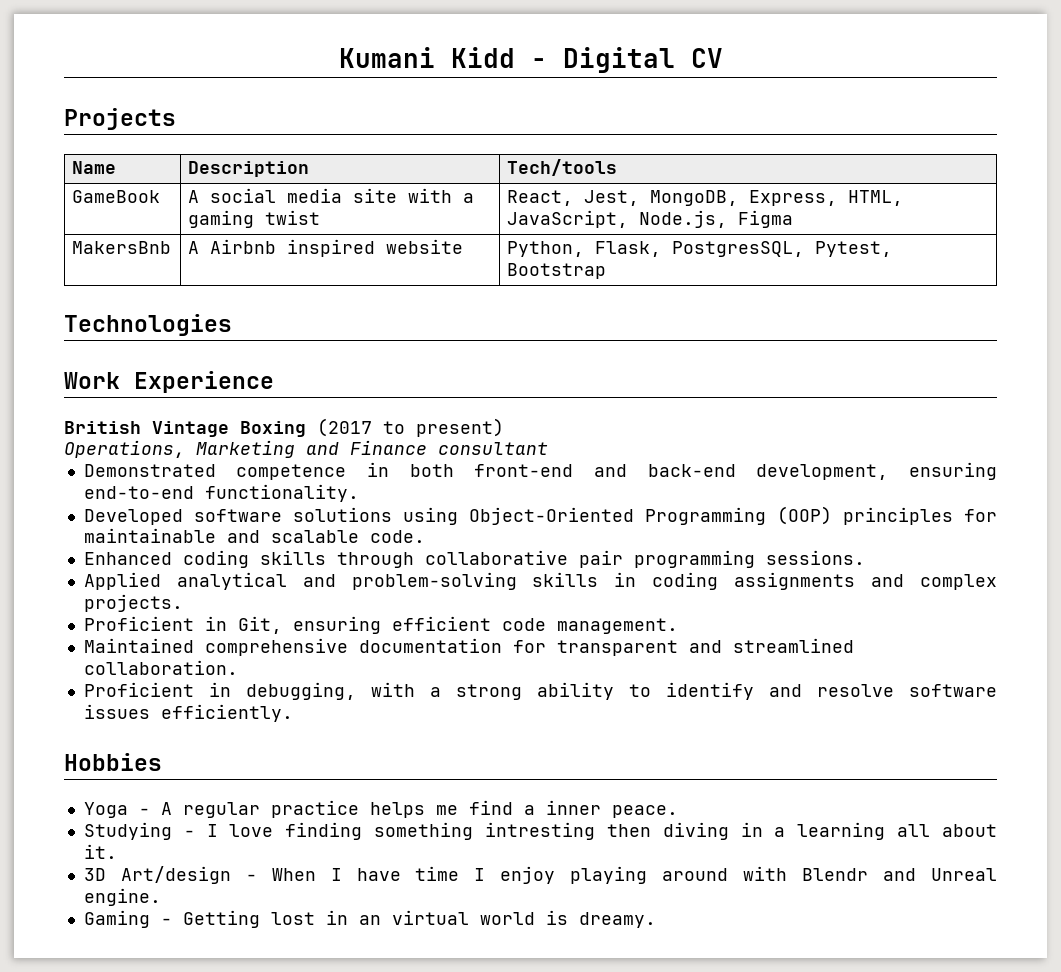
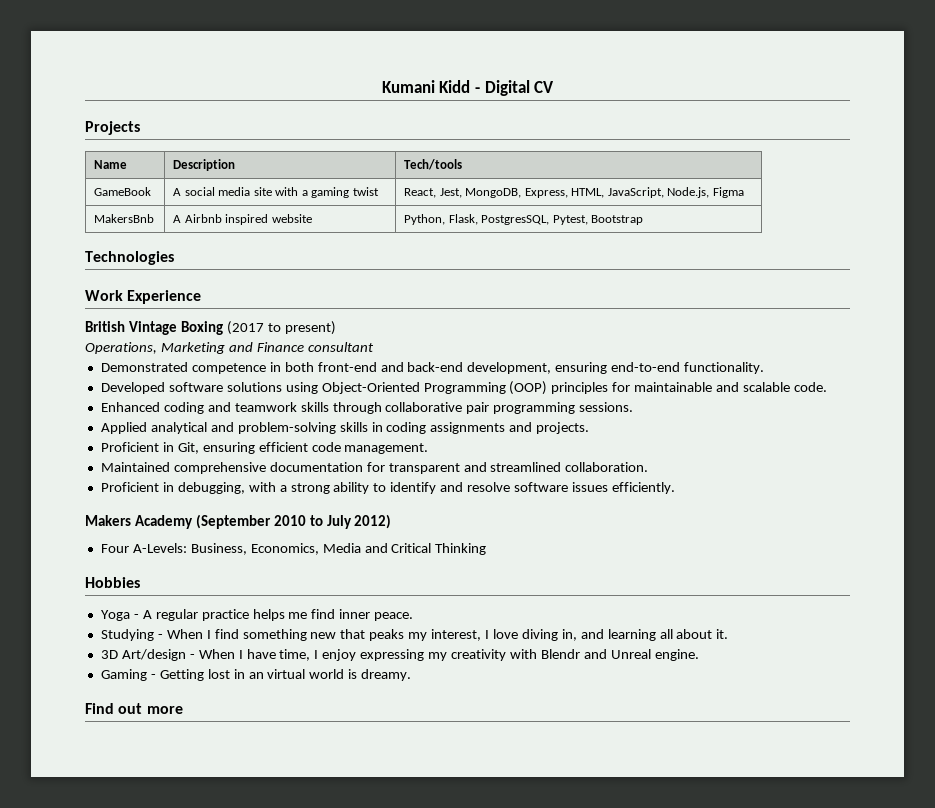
(249, 559) none -> [207,402,297,412] and teamwork
[920,574,998,590] complex -> (533, 427) none
(293, 713) none -> [85,514,392,529] [100,543,487,555] // Makers Academy (September 2010 to July 2012) // Four A-Levels: Business, Economics, Media and Critical Thinking
[523,805,535,815] a -> (336, 614) none
[206,822,786,840] I love finding something intresting then diving in a -> [166,629,604,641] When I find something new that peaks my interest, I love diving in, and
[415,866,460,881] time -> [279,649,311,661] time,
[570,866,729,884] playing around -> [360,649,507,661] expressing my creativity
(656, 920) none -> [85,703,183,714] // Find out more

